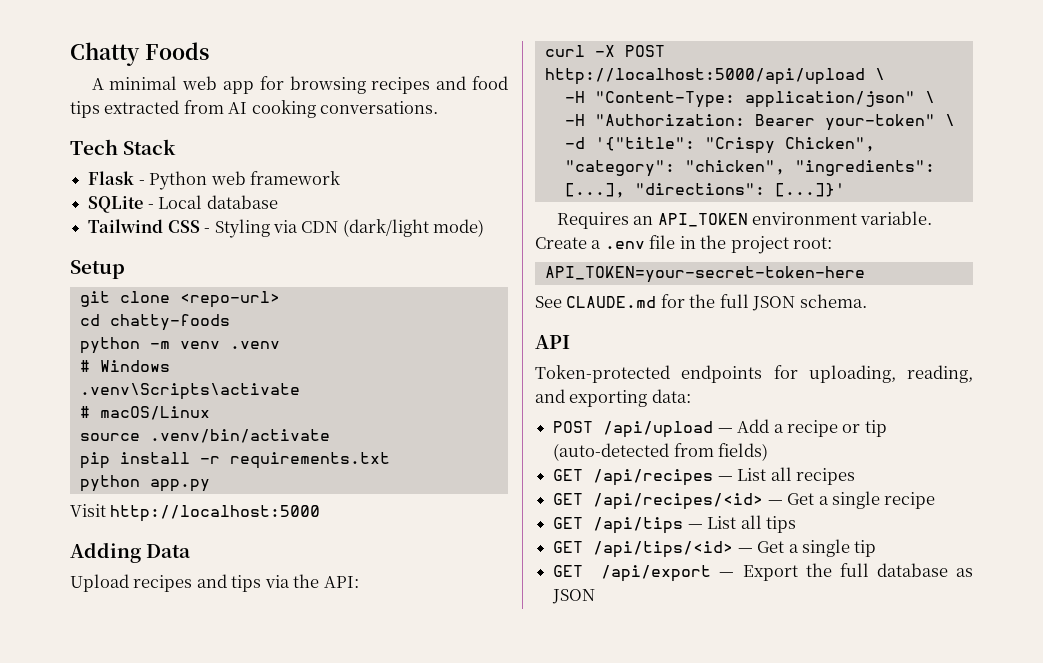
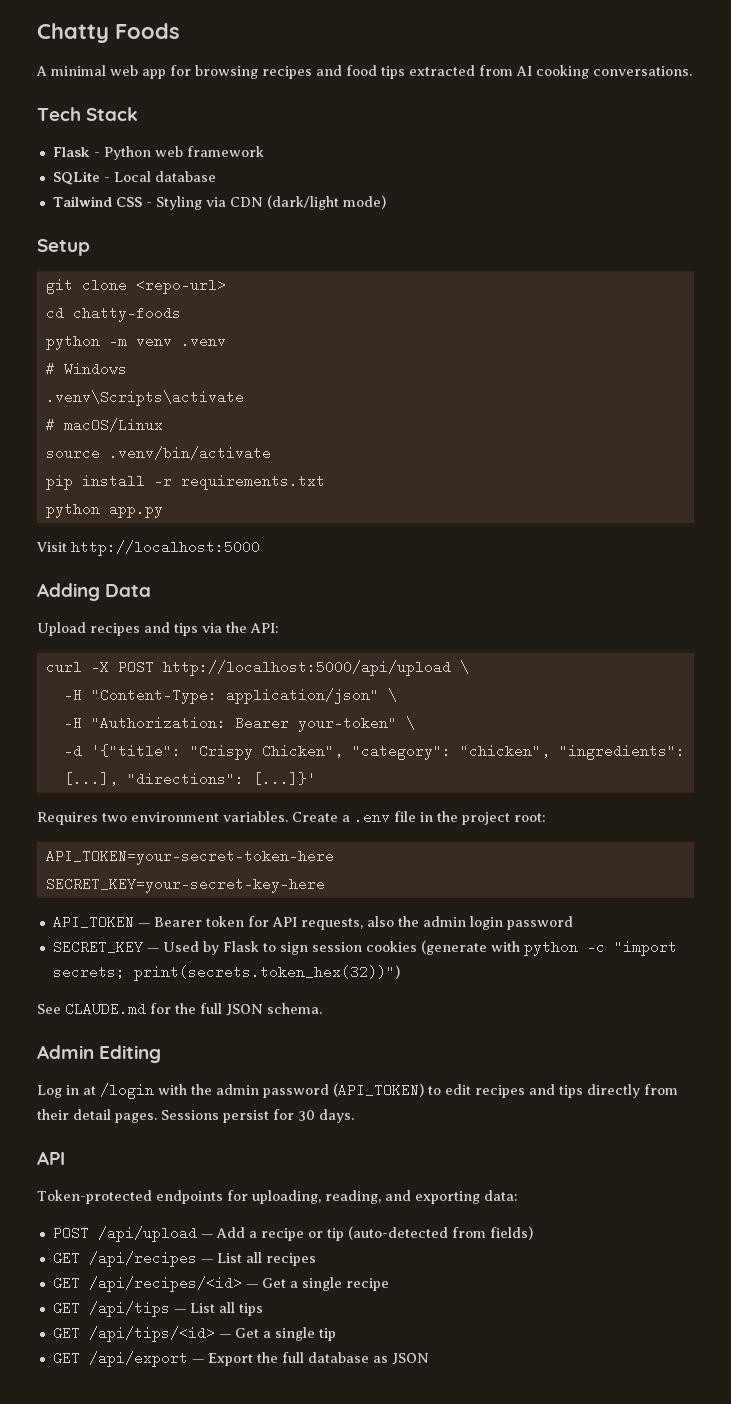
[633,211,933,227] an API_TOKEN environment variable. -> [102,811,288,822] two environment variables.
(865, 274) none -> [45,877,325,893] [52,915,573,930] [52,940,677,956] [52,965,400,981] // SECRET_KEY=your-secret-key-here // API_TOKEN — Bearer token for API requests, also the admin login password // SECRET_KEY — Used by Flask to sign session cookies (generate with python -c "import secrets; print(secrets.token_hex(32))")
(867, 301) none -> [37,1045,162,1063] [37,1083,678,1099] [37,1109,354,1123] // Admin Editing // Log in at /login with the admin password (API_TOKEN) to edit recipes and tips directly from their detail pages. Sessions persist for 30 days.

